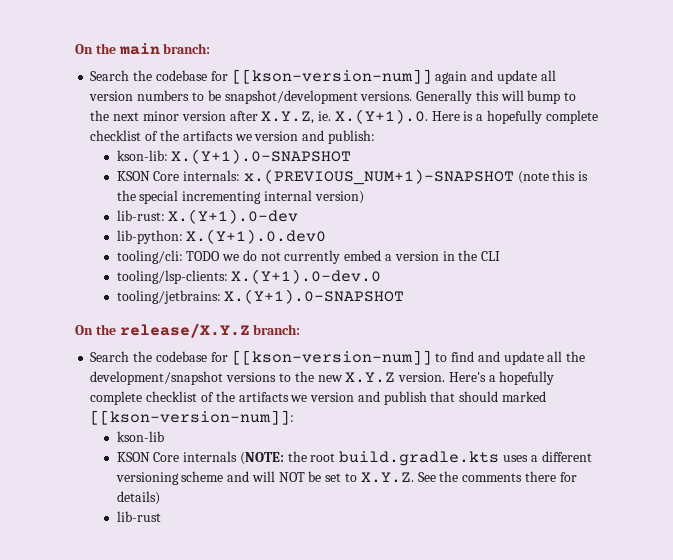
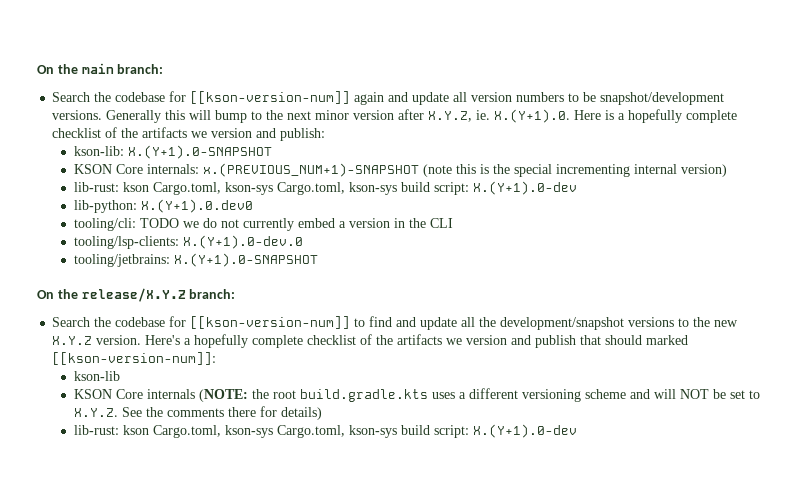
(165, 215) none -> [122,182,469,195] kson Cargo.toml, kson-sys Cargo.toml, kson-sys build script:
[116,511,161,522] lib-rust -> [73,424,577,438] lib-rust: kson Cargo.toml, kson-sys Cargo.toml, kson-sys build script: X.(Y+1).0-dev

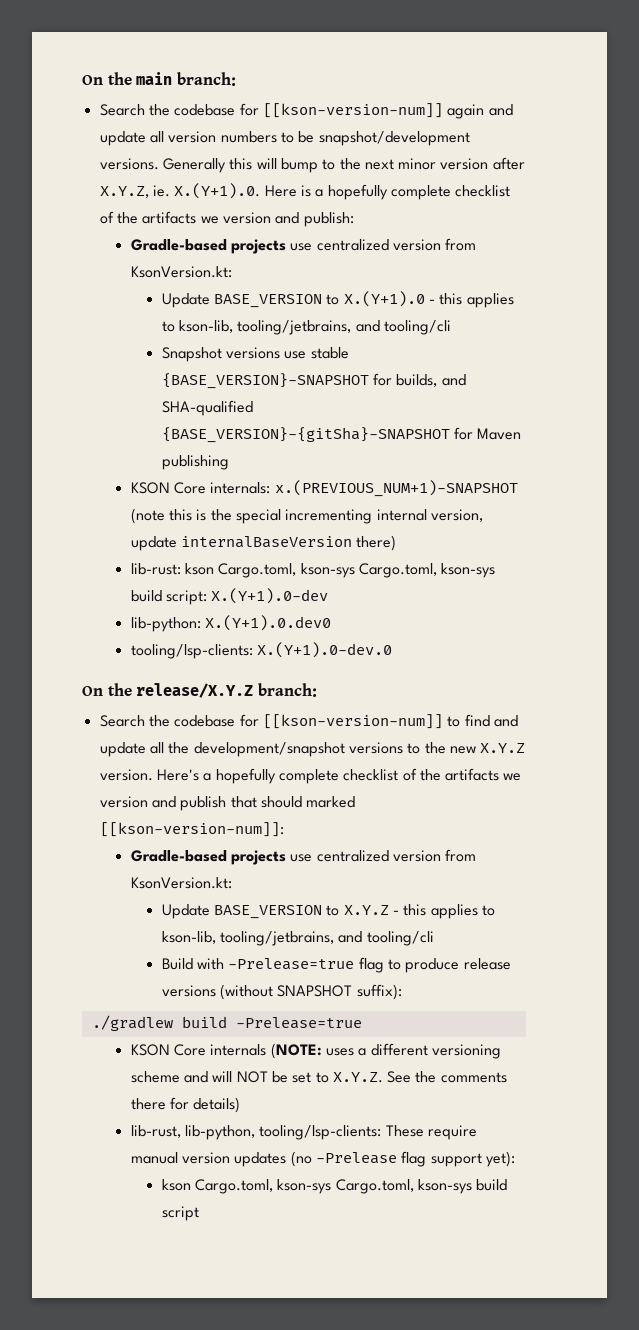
[73,145,272,159] kson-lib: X.(Y+1).0-SNAPSHOT -> [130,238,477,254] [130,266,232,278] [161,291,514,308] [161,320,451,335] [161,347,349,362] [161,373,466,389] [161,400,253,416] [161,427,522,443] [161,455,229,470] Gradle-based projects use centralized version from KsonVersion.kt: // Update BASE_VERSION to X.(Y+1).0 - this applies to kson-lib, tooling/jetbrains, and tooling/cli // Snapshot versions use stable {BASE_VERSION}-SNAPSHOT for builds, and SHA-qualified {BASE_VERSION}-{gitSha}-SNAPSHOT for Maven publishing
[680,164,727,177] version) -> [430,509,483,522] [130,535,397,551] version, update internalBaseVersion there)
[73,218,453,231] // tooling/cli: TODO we do not currently embed a version in the CLI -> (331, 623) none
[73,253,318,267] // tooling/jetbrains: X.(Y+1).0-SNAPSHOT -> (392, 650) none
[73,371,120,381] kson-lib -> [130,849,477,865] [130,877,232,889] [161,904,495,919] [161,931,434,946] [161,957,511,973] [161,984,402,1000] [91,1015,362,1031] Gradle-based projects use centralized version from KsonVersion.kt: // Update BASE_VERSION to X.Y.Z - this applies to kson-lib, tooling/jetbrains, and tooling/cli // Build with -Prelease=true flag to produce release versions (without SNAPSHOT suffix): // ./gradlew build -Prelease=true
[251,389,428,402] the root build.gradle.kts -> (322, 1051) none
[73,424,577,438] lib-rust: kson Cargo.toml, kson-sys Cargo.toml, kson-sys build script: X.(Y+1).0-dev -> [130,1125,477,1140] [130,1151,515,1167] [161,1179,508,1194] [161,1206,199,1221] lib-rust, lib-python, tooling/lsp-clients: These require manual version updates (no -Prelease flag support yet): // kson Cargo.toml, kson-sys Cargo.toml, kson-sys build script

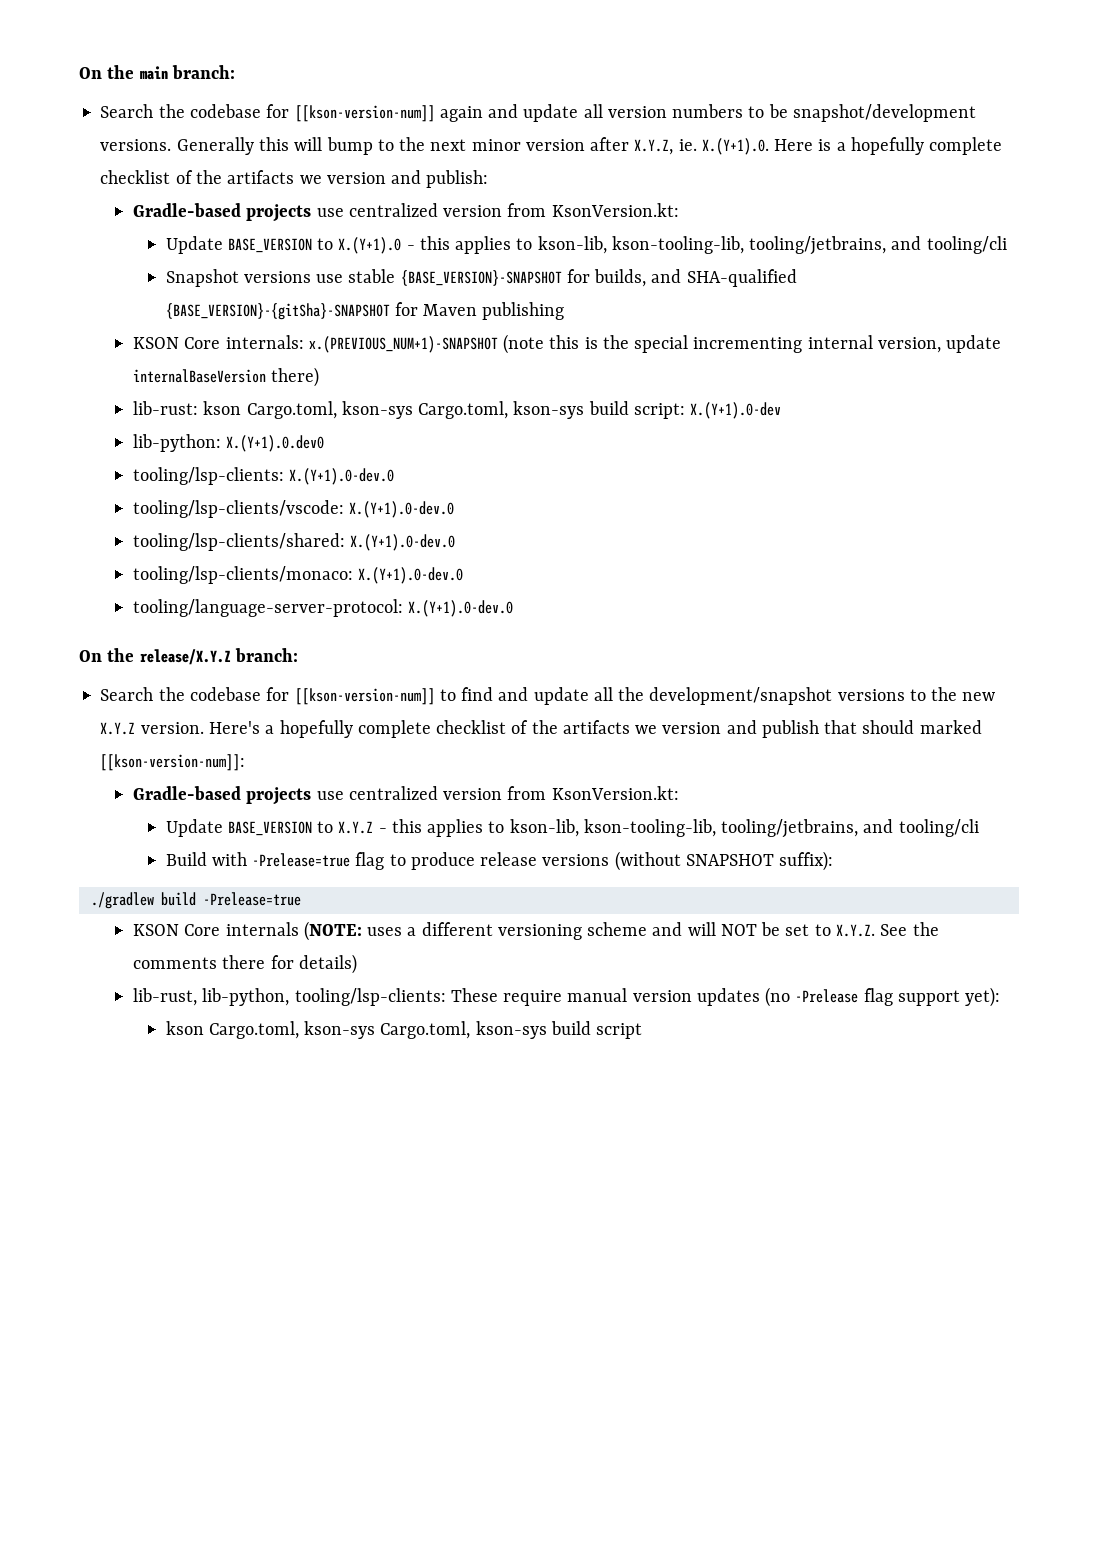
(233, 326) none -> [611,236,744,254] kson-tooling-lib,
(392, 650) none -> [132,500,455,518] [132,533,456,551] [132,566,464,584] [132,599,514,617] // tooling/lsp-clients/vscode: X.(Y+1).0-dev.0 // tooling/lsp-clients/shared: X.(Y+1).0-dev.0 // tooling/lsp-clients/monaco: X.(Y+1).0-dev.0 // tooling/language-server-protocol: X.(Y+1).0-dev.0
(216, 937) none -> [583,819,716,837] kson-tooling-lib,

